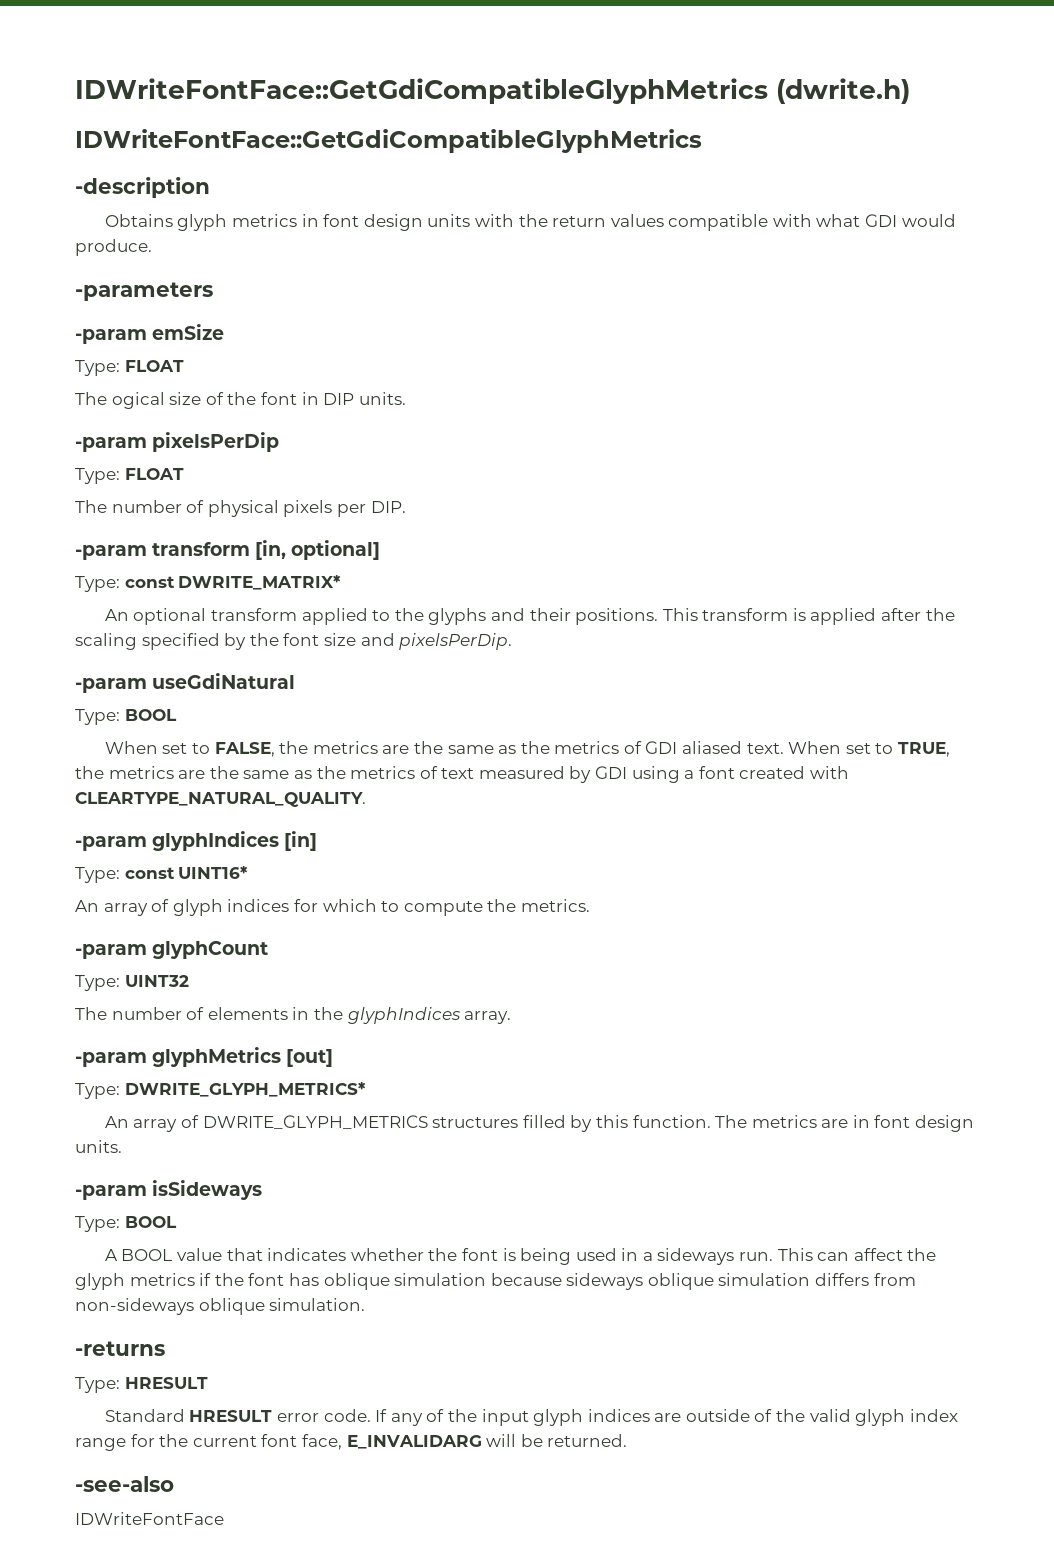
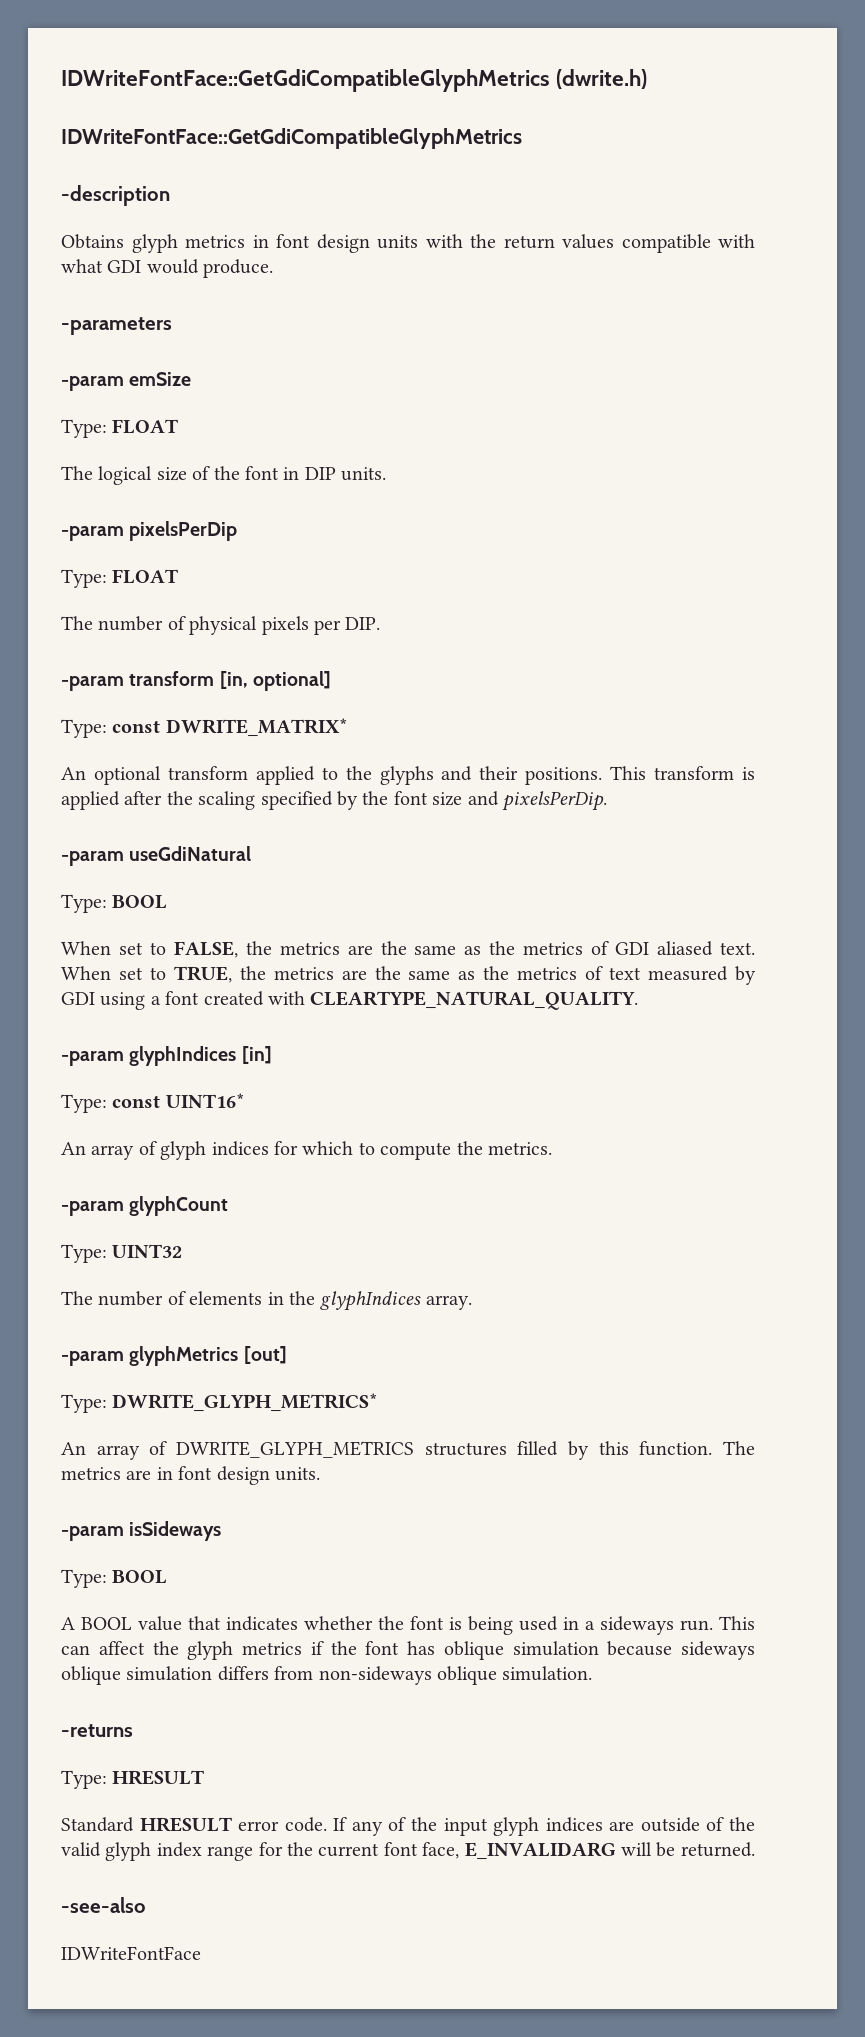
[111,392,165,409] ogical -> [98,466,153,485] logical

